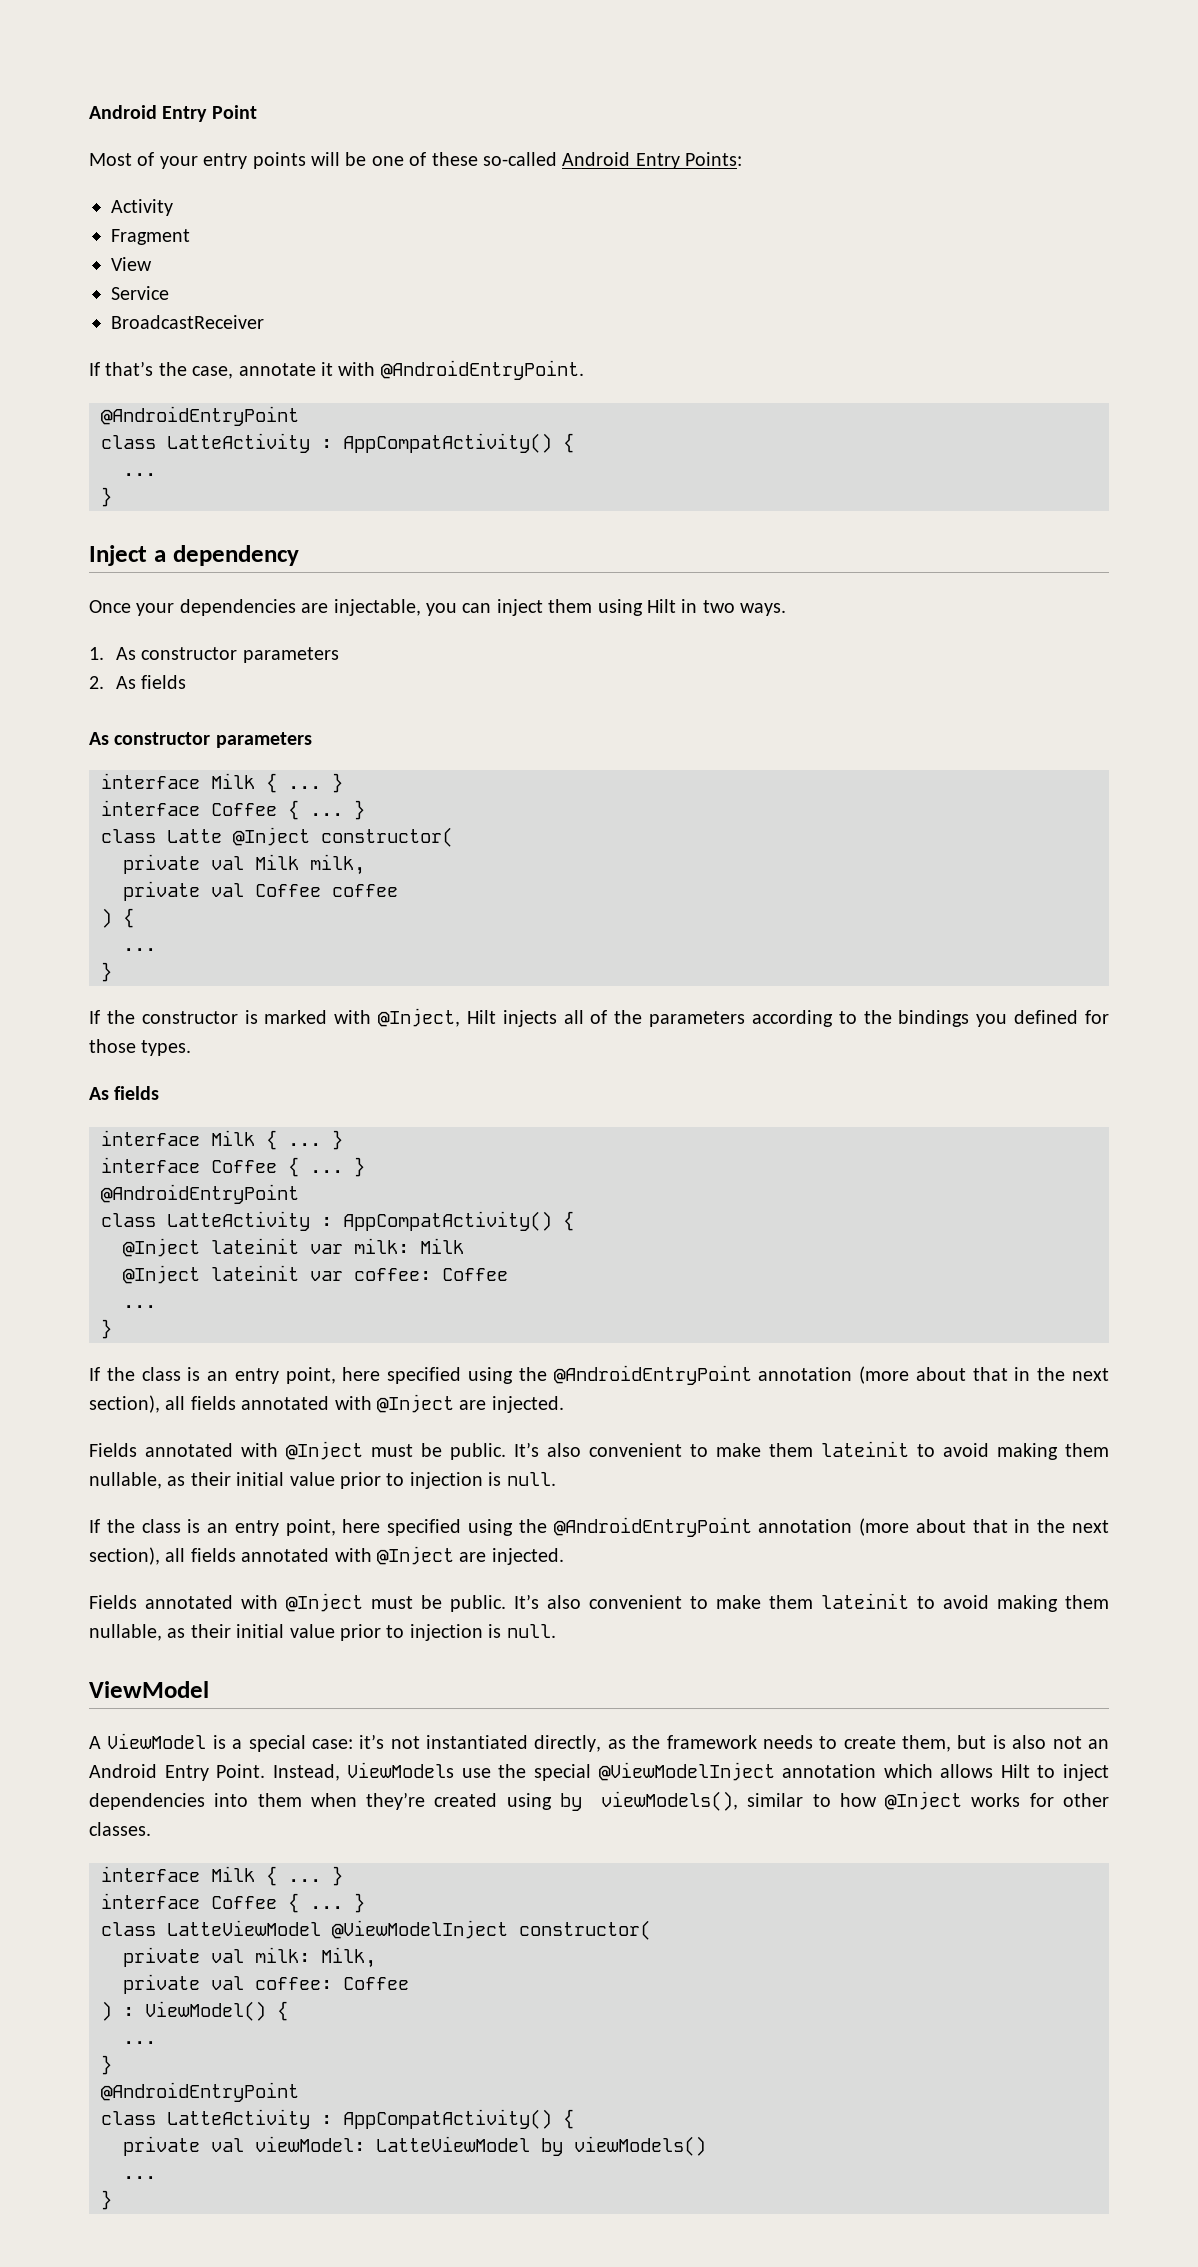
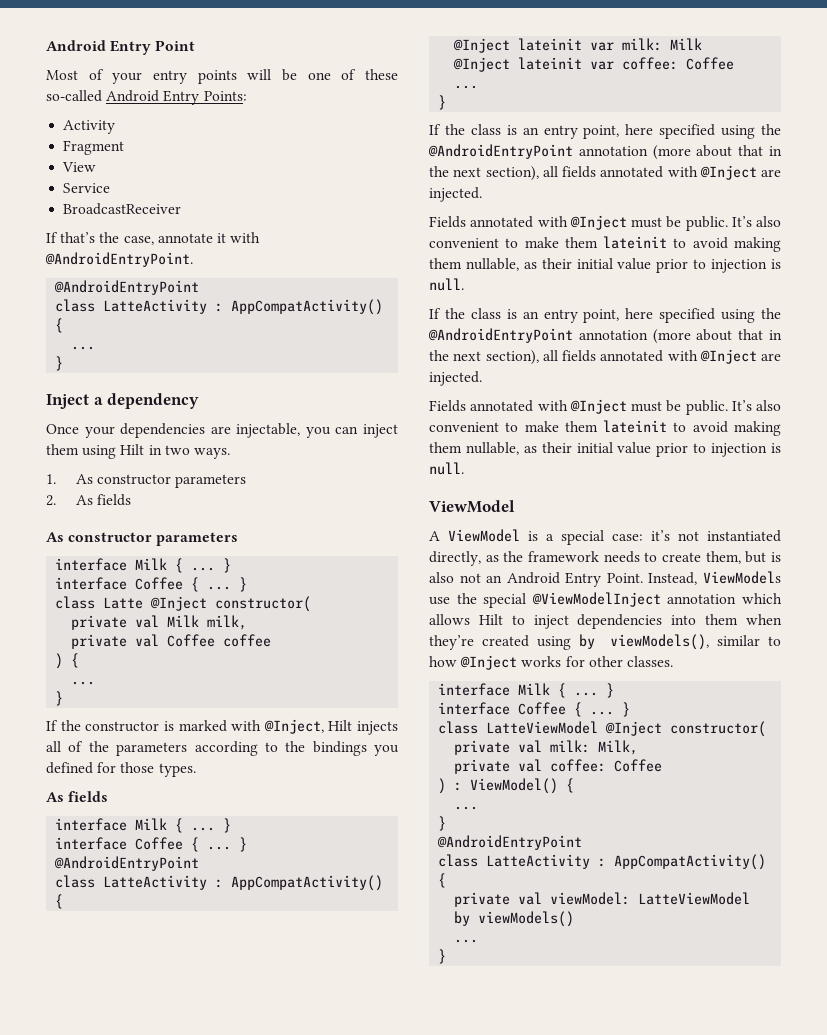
[332,1920,508,1939] @ViewModelInject -> [605,721,663,736] @Inject

